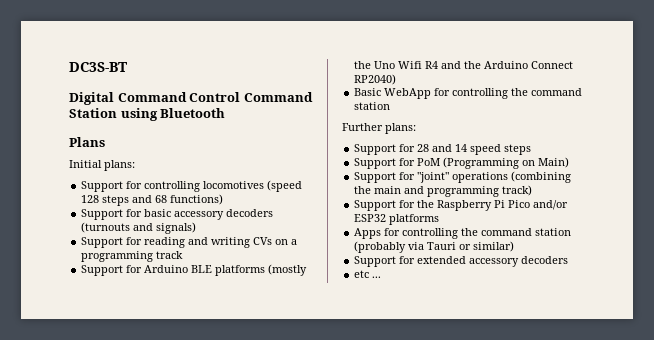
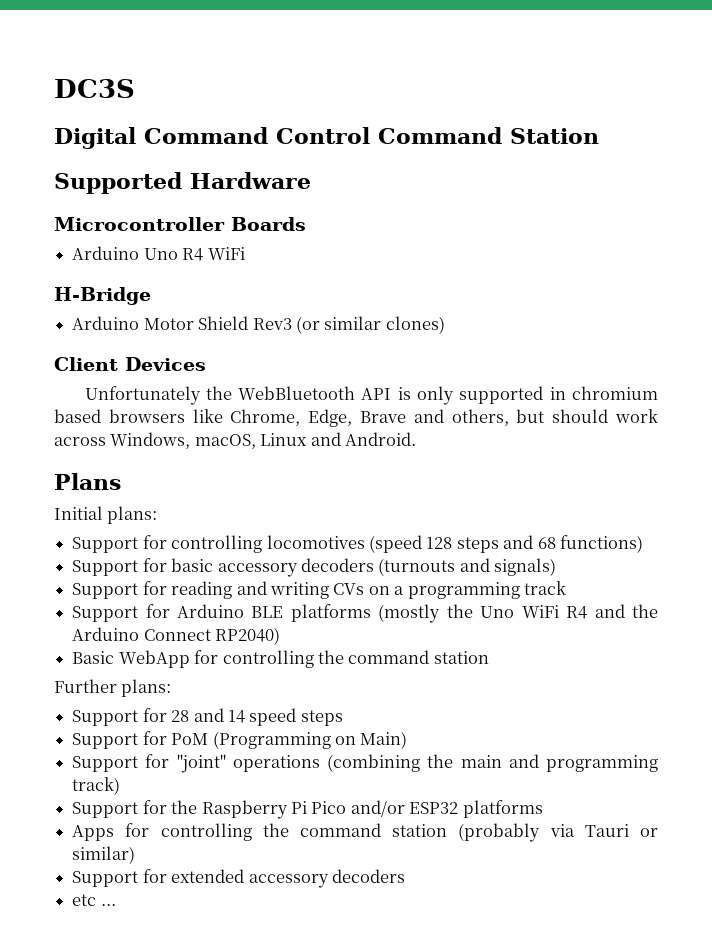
[69,62,127,72] DC3S-BT -> [54,79,135,98] DC3S
[120,108,226,121] using Bluetooth -> [54,172,311,194] [54,217,306,231] [72,246,245,261] [54,287,151,305] [72,316,445,334] [54,357,206,371] [84,386,659,405] [54,409,658,427] [54,432,417,449] // Supported Hardware // Microcontroller Boards // Arduino Uno R4 WiFi // H-Bridge // Arduino Motor Shield Rev3 (or similar clones) // Client Devices // Unfortunately the WebBluetooth API is only supported in chromium based browsers like Chrome, Edge, Brave and others, but should work across Windows, macOS, Linux and Android.
[398,61,423,69] Wifi -> [521,605,559,618] WiFi

